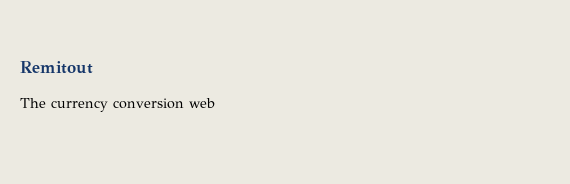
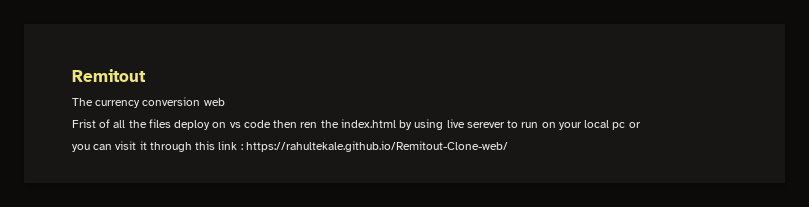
(215, 103) none -> [72,119,641,130] [72,141,508,152] // Frist of all the files deploy on vs code then ren the index.html by using live serever to run on your local pc or // you can visit it through this link : https://rahultekale.github.io/Remitout-Clone-web/

